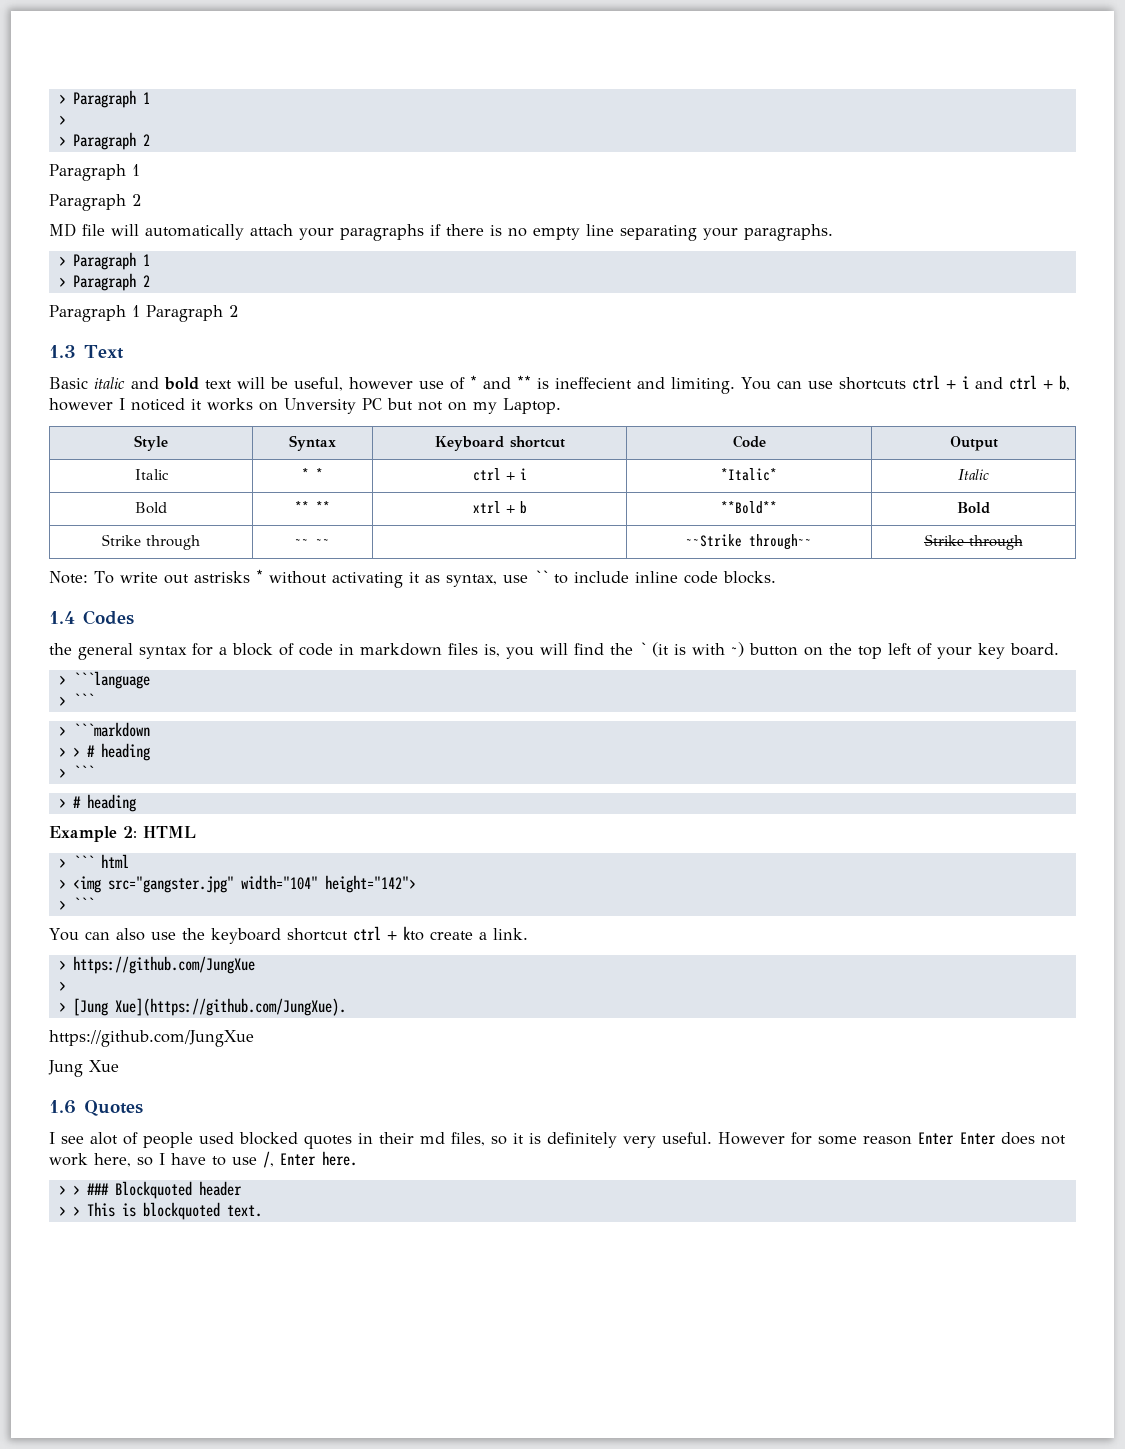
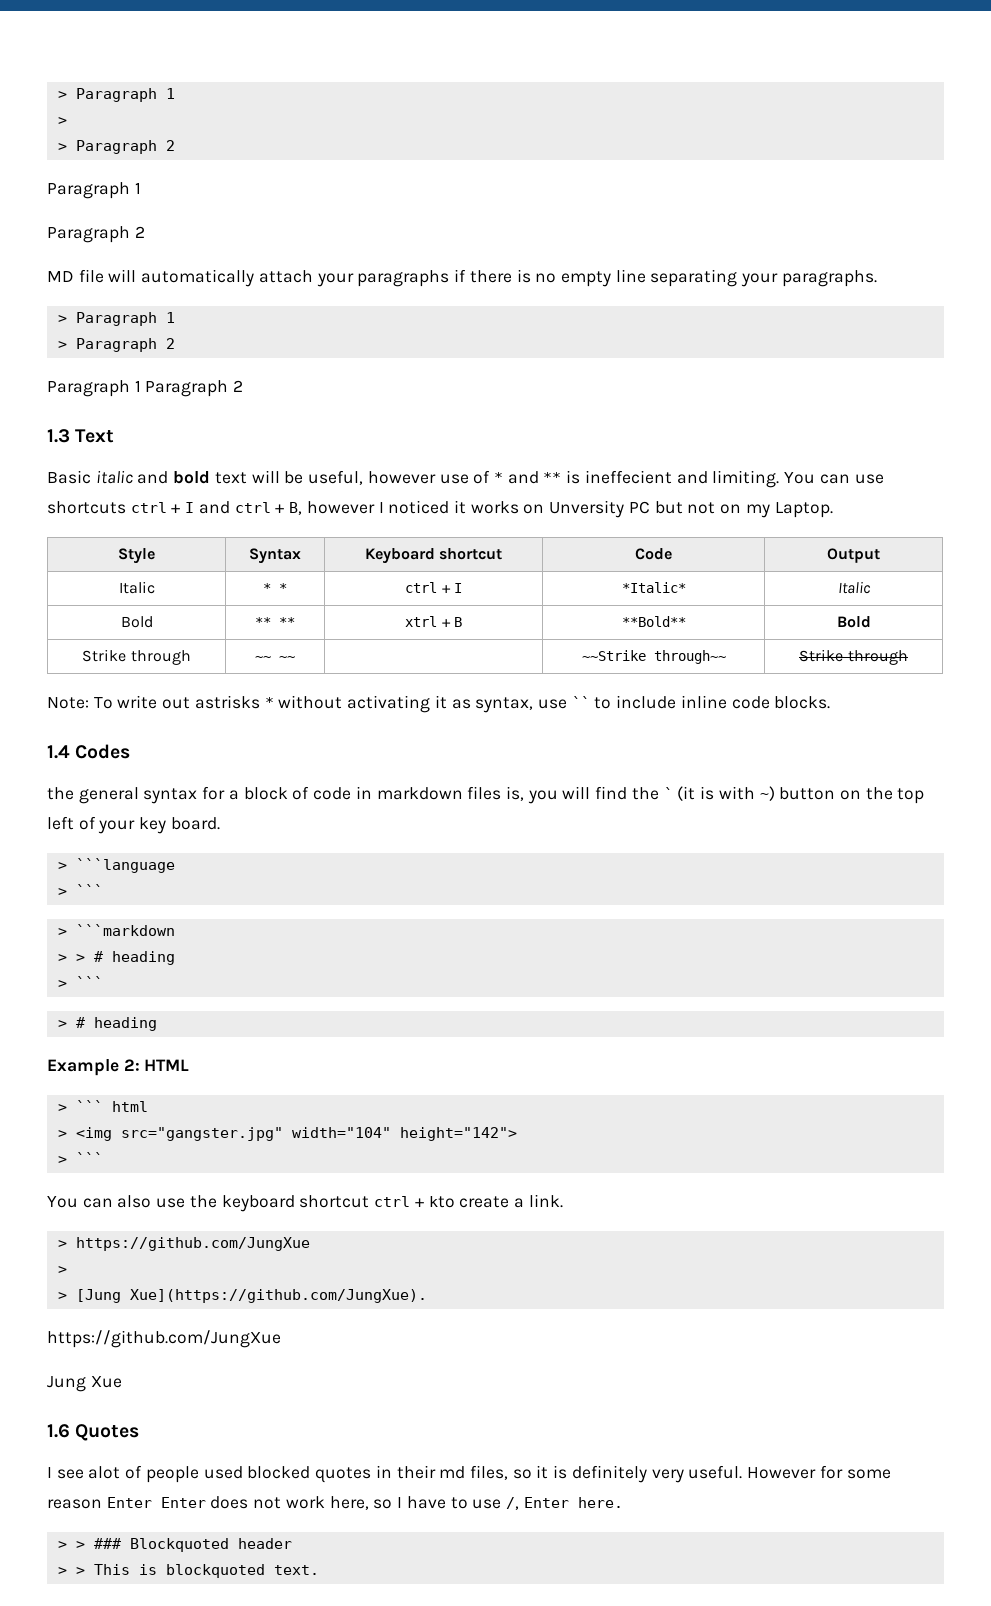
[961,376,969,389] i -> [185,502,195,513] I
[1058,375,1070,391] b, -> [289,502,303,515] B,
[519,468,527,480] i -> [453,583,462,593] I
[519,501,527,514] b -> [453,617,462,627] B

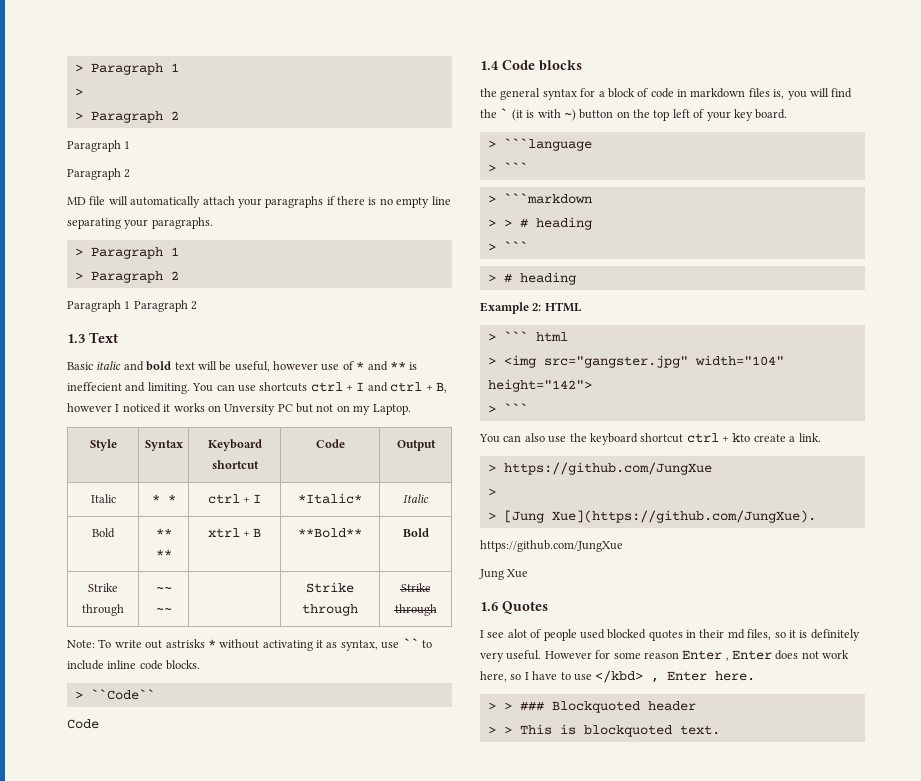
[581,650,726,664] ~~Strike through~~ -> [306,582,354,593] [302,604,358,616] Strike through
(831, 702) none -> [74,689,155,700] [67,719,99,729] // > ``Code`` // Code
[75,744,131,759] Codes -> [502,60,582,71] Code blocks
(152, 1502) none -> [725,657,729,661] ,
[505,1497,519,1510] /, -> [595,670,660,683] </kbd> ,

